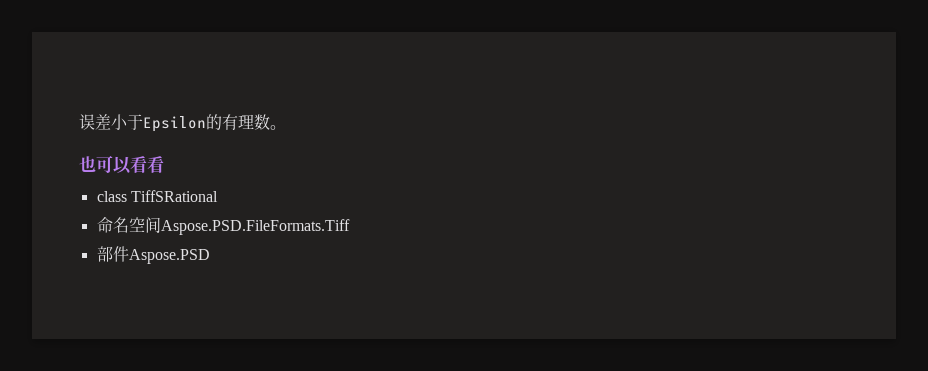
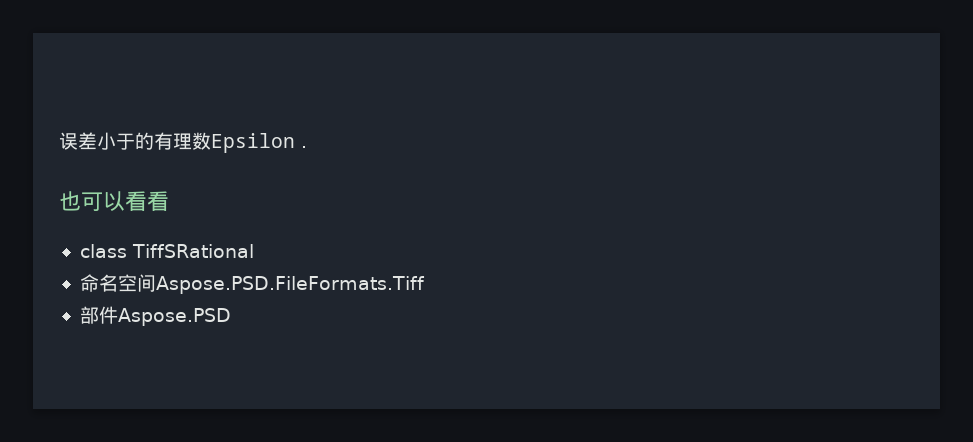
[143,116,206,132] Epsilon -> (135, 141) none
[270,125,286,130] 。 -> [211,133,307,153] Epsilon .

